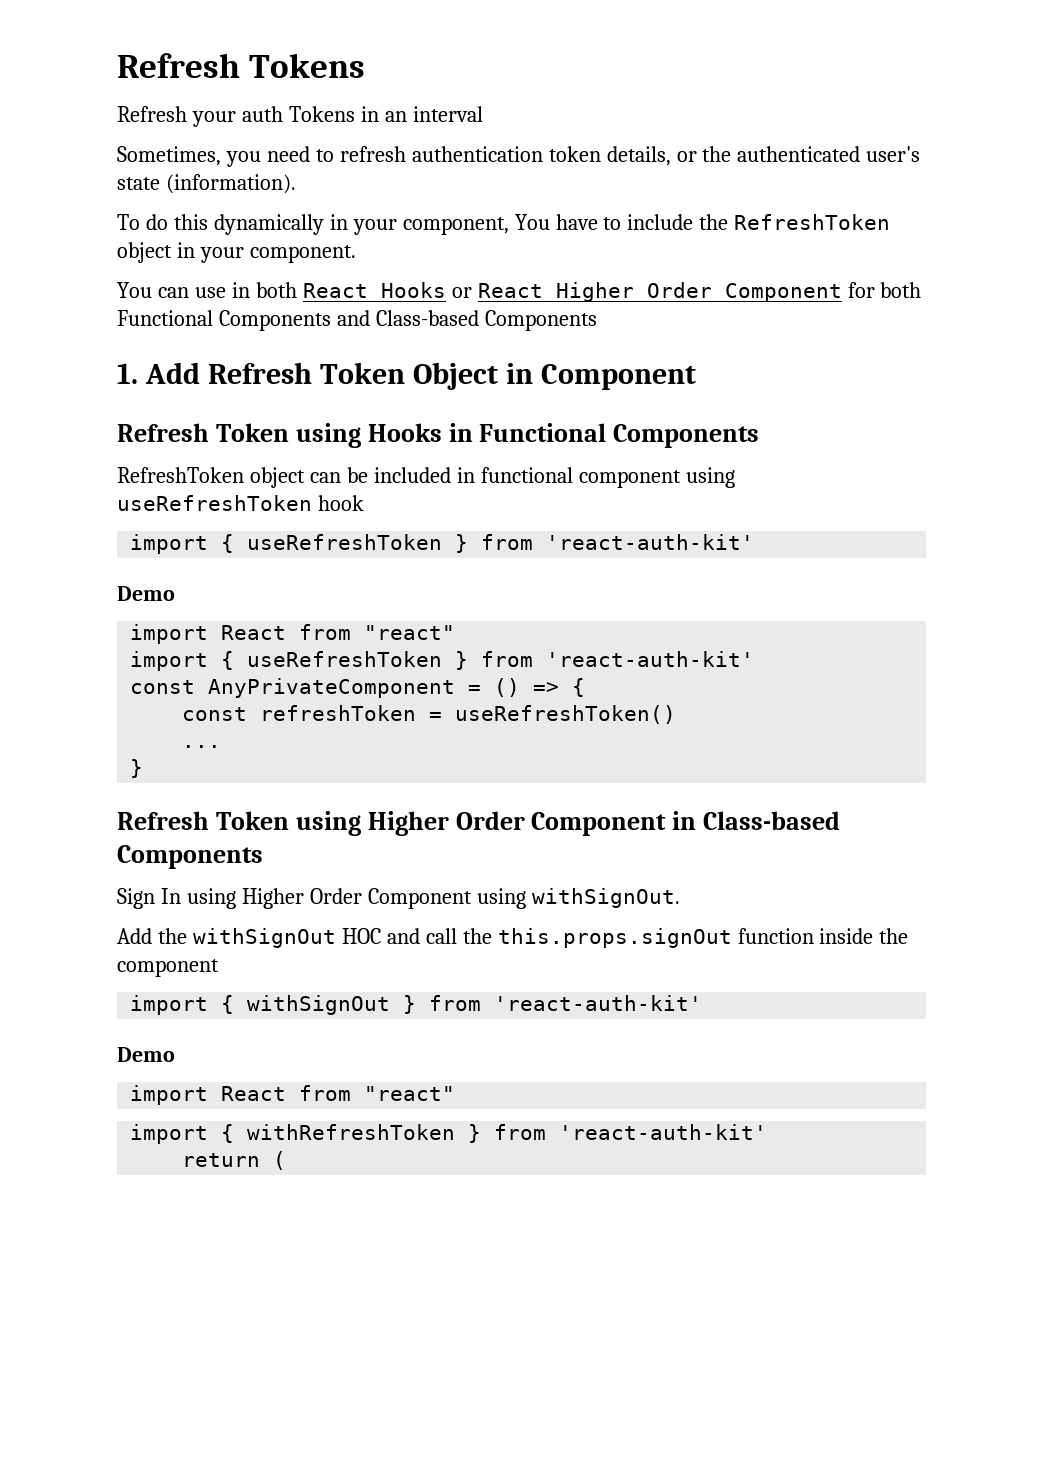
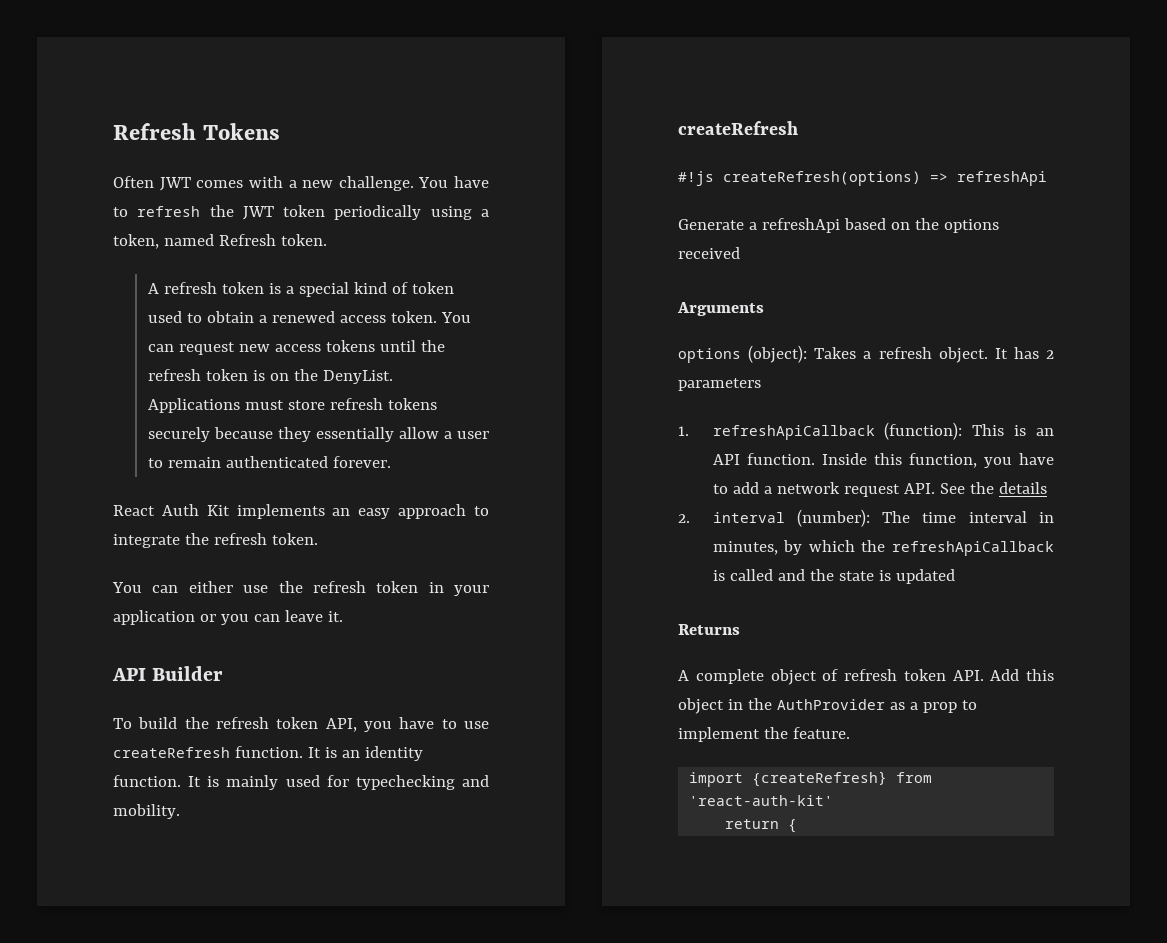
[117,106,483,127] [117,146,921,167] [117,174,296,194] [117,214,891,235] [117,242,356,263] [117,282,922,302] [117,310,597,331] [117,362,696,390] [117,423,760,448] [117,467,735,488] [117,495,364,511] [130,534,755,554] [117,586,175,601] [130,624,456,644] [130,651,755,671] [130,678,586,698] [182,705,677,724] [182,745,222,748] [130,759,144,778] [117,811,841,836] [117,845,263,869] [117,888,680,909] [117,928,909,948] [117,959,219,977] [130,995,703,1015] [117,1047,175,1062] [130,1085,456,1105] [130,1124,482,1144] Refresh your auth Tokens in an interval // Sometimes, you need to refresh authentication token details, or the authenticated user's state (information). // To do this dynamically in your component, You have to include the RefreshToken object in your component. // You can use in both React Hooks or React Higher Order Component for both Functional Components and Class-based Components // 1. Add Refresh Token Object in Component // Refresh Token using Hooks in Functional Components // RefreshToken object can be included in functional component using useRefreshToken hook // import { useRefreshToken } from 'react-auth-kit' // Demo // import React from "react" // import { useRefreshToken } from 'react-auth-kit' // const AnyPrivateComponent = () => { // const refreshToken = useRefreshToken() // ... // } // Refresh Token using Higher Order Component in Class-based Components // Sign In using Higher Order Component using withSignOut. // Add the withSignOut HOC and call the this.props.signOut function inside the component // import { withSignOut } from 'react-auth-kit' // Demo // import React from "react" // import { withRefreshToken } -> [113,176,489,191] [113,205,489,220] [113,234,327,249] [147,282,454,297] [147,311,471,323] [147,340,445,355] [147,369,393,384] [147,398,437,413] [147,427,489,442] [147,456,391,468] [113,504,489,519] [113,533,318,548] [112,581,489,596] [113,610,343,625] [112,666,224,681] [113,717,489,732] [113,746,423,761] [113,775,489,790] [113,804,180,819] [678,121,798,135] [678,171,1047,186] [678,218,999,233] [678,247,740,259] [677,302,764,316] [678,345,1054,363] [678,378,761,391] [678,422,1054,440] [712,453,1054,468] [712,482,1047,497] [678,509,1054,527] [712,540,1054,556] [712,569,955,584] [678,624,740,635] [678,669,1054,685] [678,698,977,714] [678,727,850,742] [689,771,888,787] Often JWT comes with a new challenge. You have to refresh the JWT token periodically using a token, named Refresh token. // A refresh token is a special kind of token used to obtain a renewed access token. You can request new access tokens until the refresh token is on the DenyList. Applications must store refresh tokens securely because they essentially allow a user to remain authenticated forever. // React Auth Kit implements an easy approach to integrate the refresh token. // You can either use the refresh token in your application or you can leave it. // API Builder // To build the refresh token API, you have to use createRefresh function. It is an identity function. It is mainly used for typechecking and mobility. // createRefresh // #!js createRefresh(options) => refreshApi // Generate a refreshApi based on the options received // Arguments // options (object): Takes a refresh object. It has 2 parameters // 1. refreshApiCallback (function): This is an API function. Inside this function, you have to add a network request API. See the details // 2. interval (number): The time interval in minutes, by which the refreshApiCallback is called and the state is updated // Returns // A complete object of refresh token API. Add this object in the AuthProvider as a prop to implement the feature. // import {createRefresh}
[273,1151,287,1170] ( -> [788,819,798,833] {

